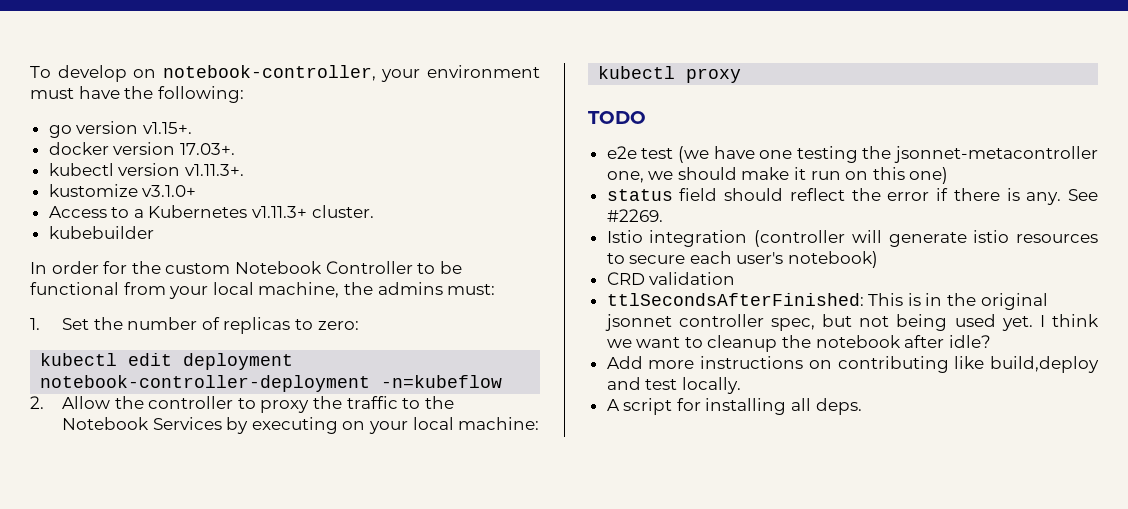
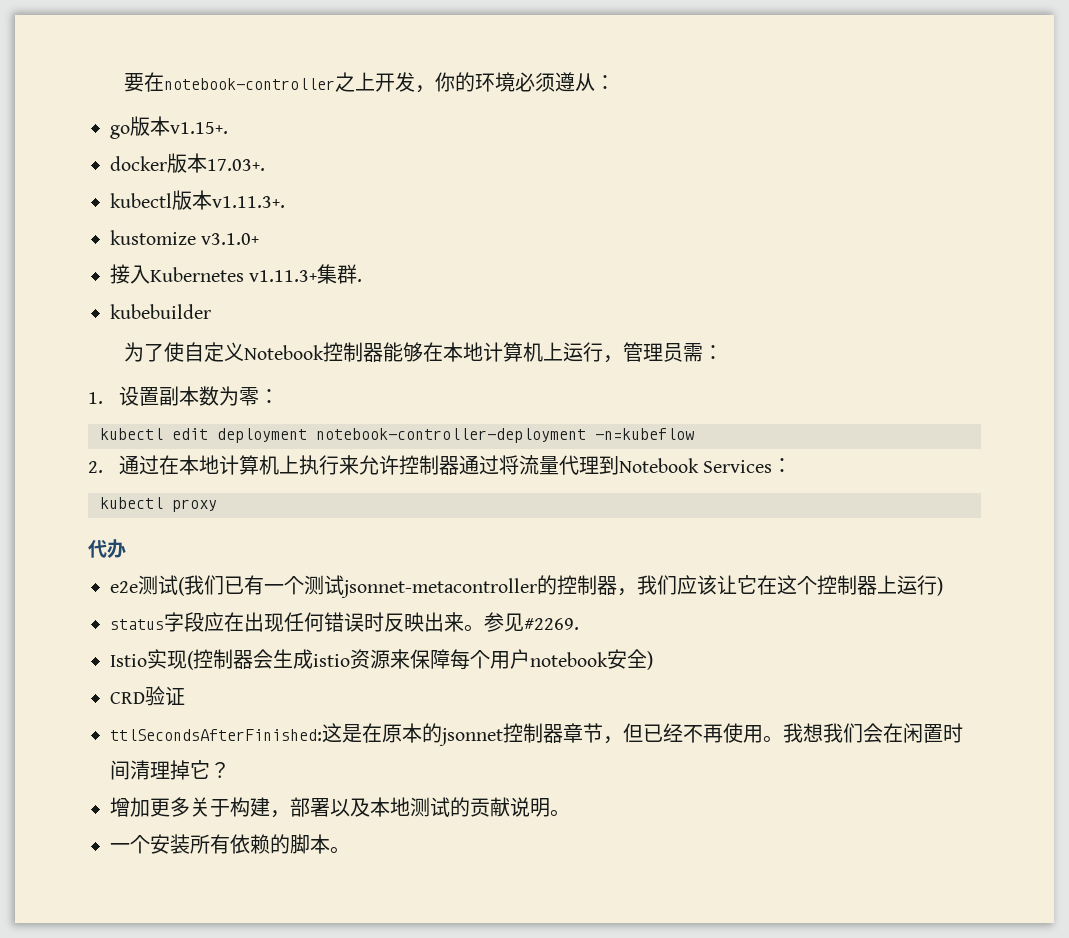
[30,65,540,82] [30,86,244,103] To develop on notebook-controller, your environment must have the following: -> [123,72,615,93] 要在notebook-controller之上开发，你的环境必须遵从：
[76,121,139,134] version -> [130,116,170,136] 版本
[113,142,176,155] version -> [167,153,207,173] 版本
[118,163,181,176] version -> [172,190,212,210] 版本
[48,205,374,218] [48,226,154,239] [30,261,462,274] [30,282,496,299] [30,317,359,334] Access to a Kubernetes v1.11.3+ cluster. // kubebuilder // In order for the custom Notebook Controller to be functional from your local machine, the admins must: // 1. Set the number of replicas to zero: -> [110,264,363,284] [110,304,211,319] [123,342,723,363] [88,386,279,406] 接入Kubernetes v1.11.3+集群. // kubebuilder // 为了使自定义Notebook控制器能够在本地计算机上运行，管理员需： // 1.设置副本数为零：
[62,396,454,413] [62,417,540,434] Allow the controller to proxy the traffic to the Notebook Services by executing on your local machine: -> [118,455,793,475] 通过在本地计算机上执行来允许控制器通过将流量代理到Notebook Services：
[588,111,646,124] TODO -> [88,539,126,558] 代办
[641,146,1098,163] [606,167,949,184] [606,188,1098,205] [606,209,663,222] [606,230,1098,247] [606,251,879,268] test (we have one testing the jsonnet-metacontroller one, we should make it run on this one) // status field should reflect the error if there is any. See #2269. // Istio integration (controller will generate istio resources to secure each user's notebook) -> [138,575,943,598] [110,612,579,632] [110,649,653,670] 测试(我们已有一个测试jsonnet-metacontroller的控制器，我们应该让它在这个控制器上运行) // status字段应在出现任何错误时反映出来。参见#2269. // Istio实现(控制器会生成istio资源来保障每个用户notebook安全)
[649,272,736,285] validation -> [145,686,185,706] 验证
[868,293,1048,310] [604,314,1099,331] [606,335,991,352] [606,356,1099,373] [606,377,741,394] [606,398,862,415] This is in the original jsonnet controller spec, but not being used yet. I think we want to cleanup the notebook after idle? // Add more instructions on contributing like build,deploy and test locally. // A script for installing all deps. -> [322,723,963,746] [110,760,230,780] [110,797,570,818] [110,834,350,854] 这是在原本的jsonnet控制器章节，但已经不再使用。我想我们会在闲置时间清理掉它？ // 增加更多关于构建，部署以及本地测试的贡献说明。 // 一个安装所有依赖的脚本。

